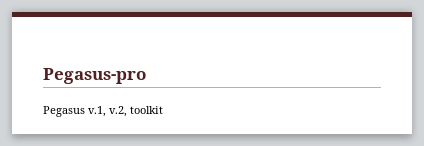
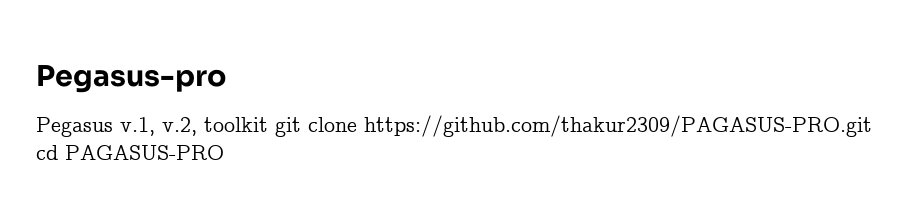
(163, 110) none -> [275,115,872,137] [36,145,224,160] git clone https://github.com/thakur2309/PAGASUS-PRO.git cd PAGASUS-PRO

